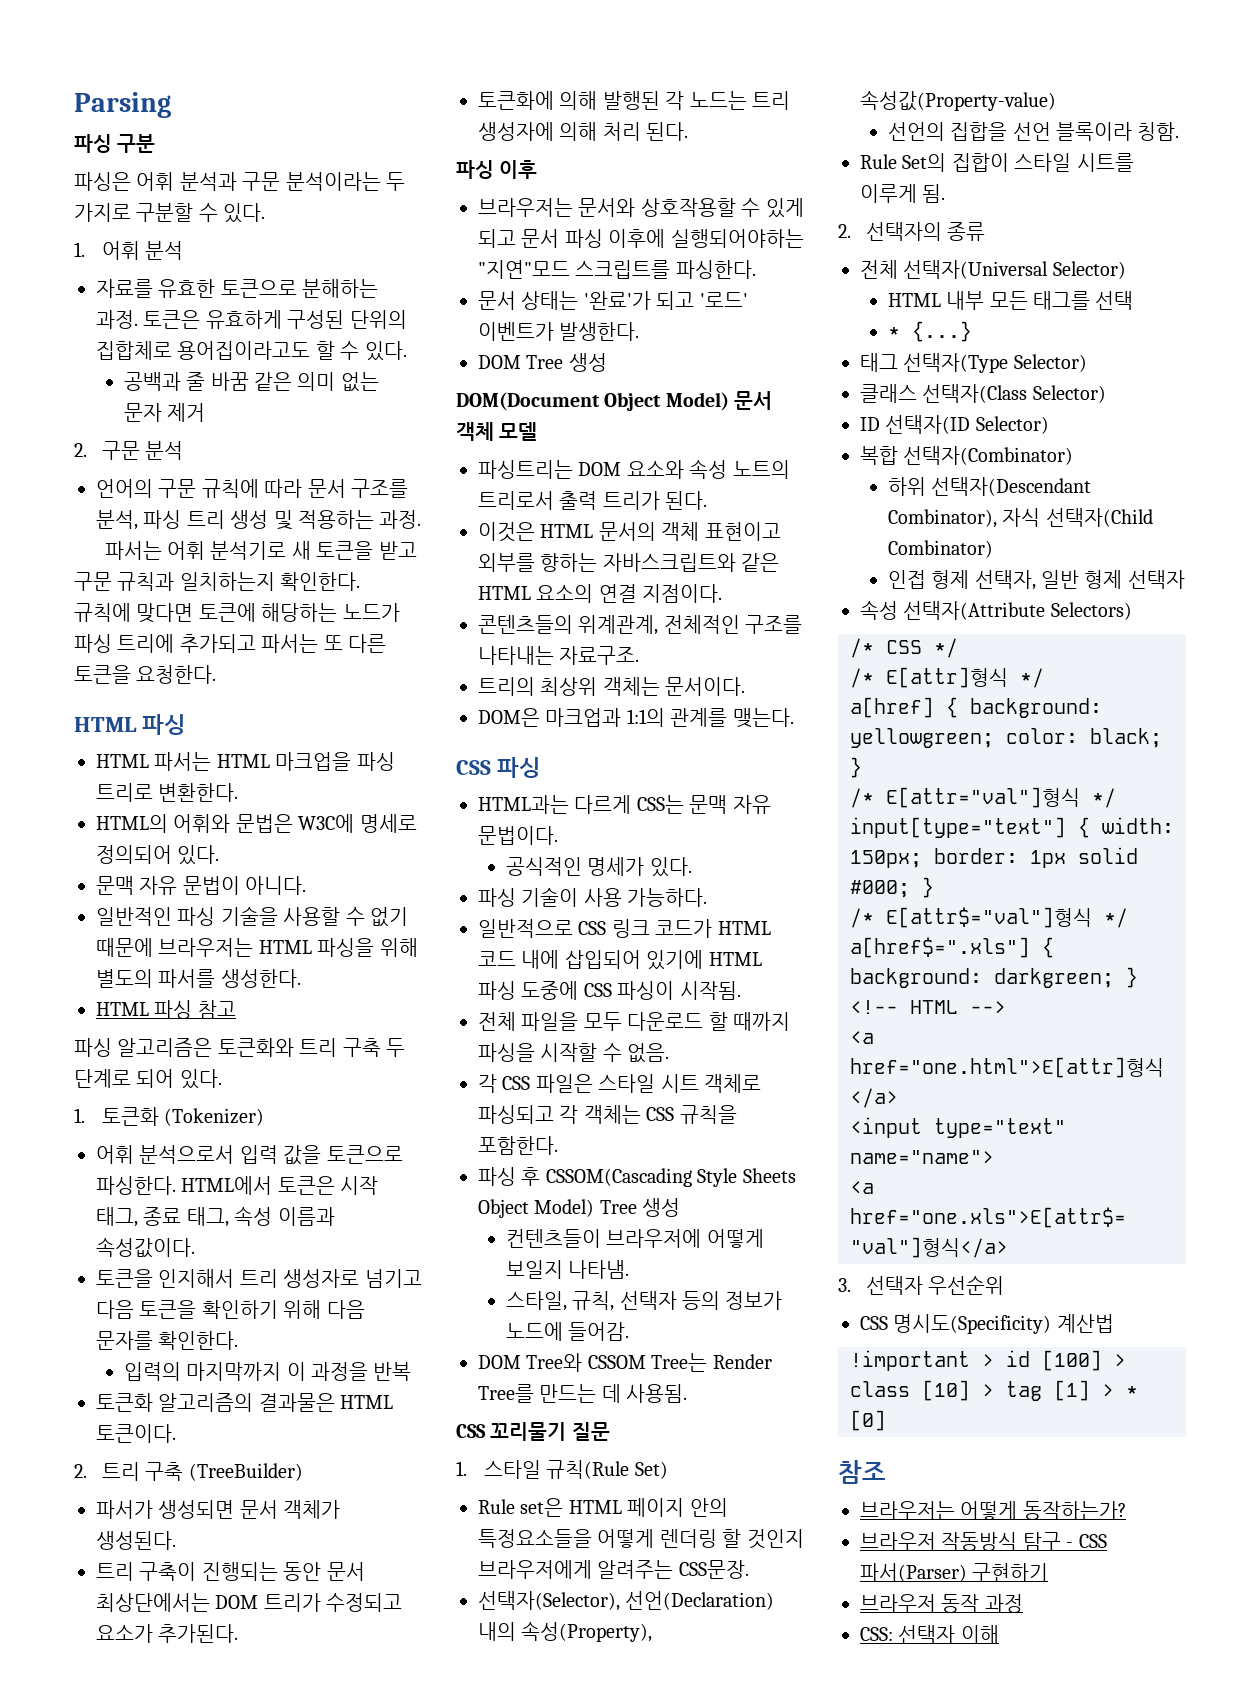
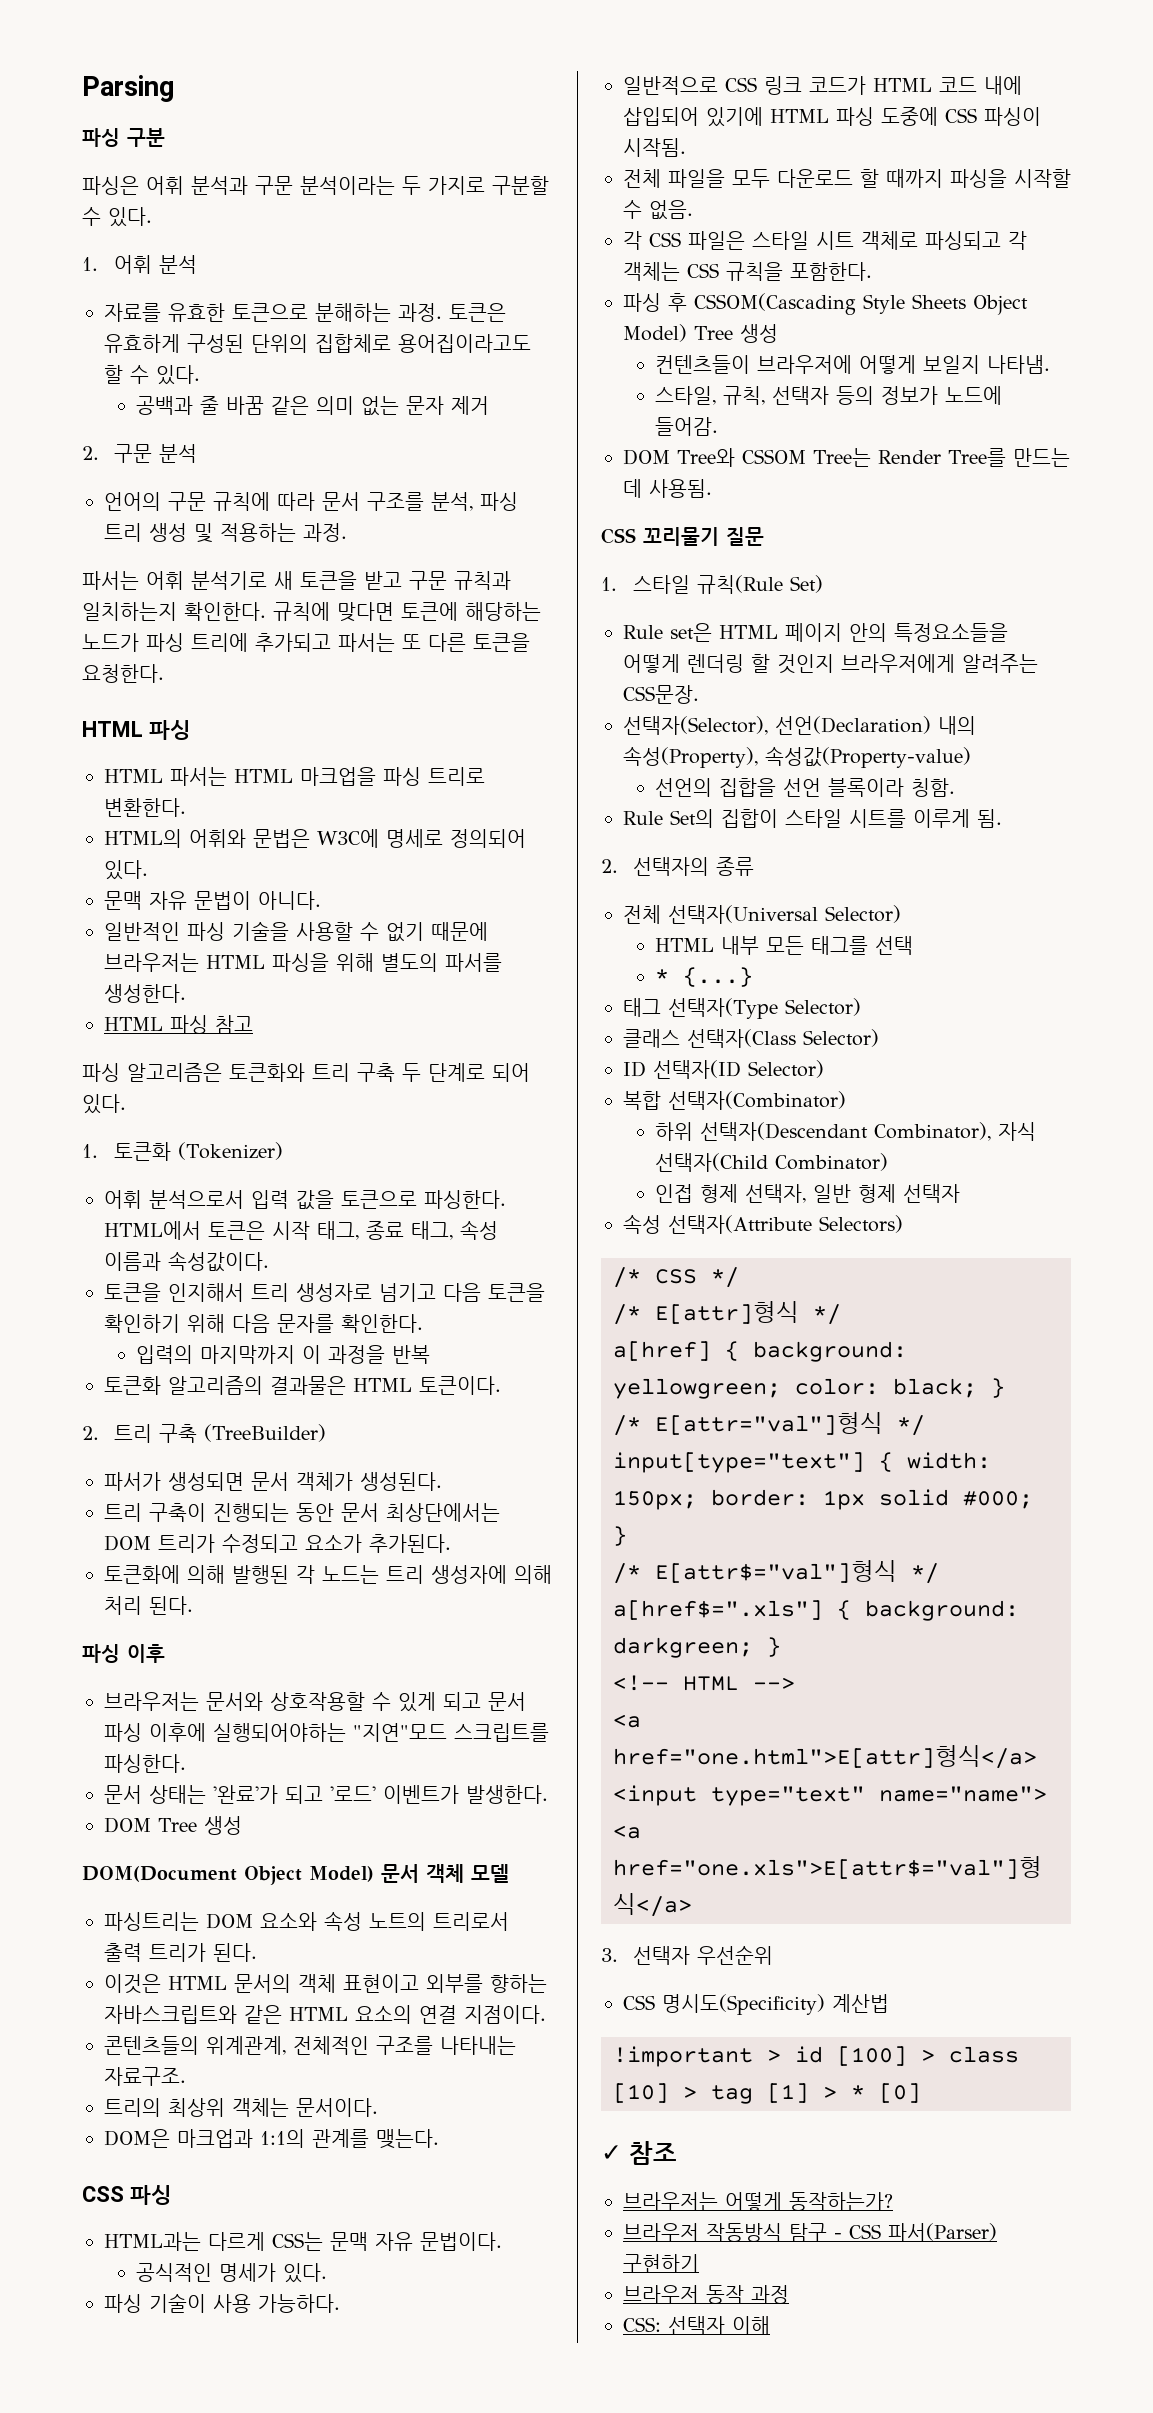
(886, 1420) none -> [601,2145,622,2161] ✓

